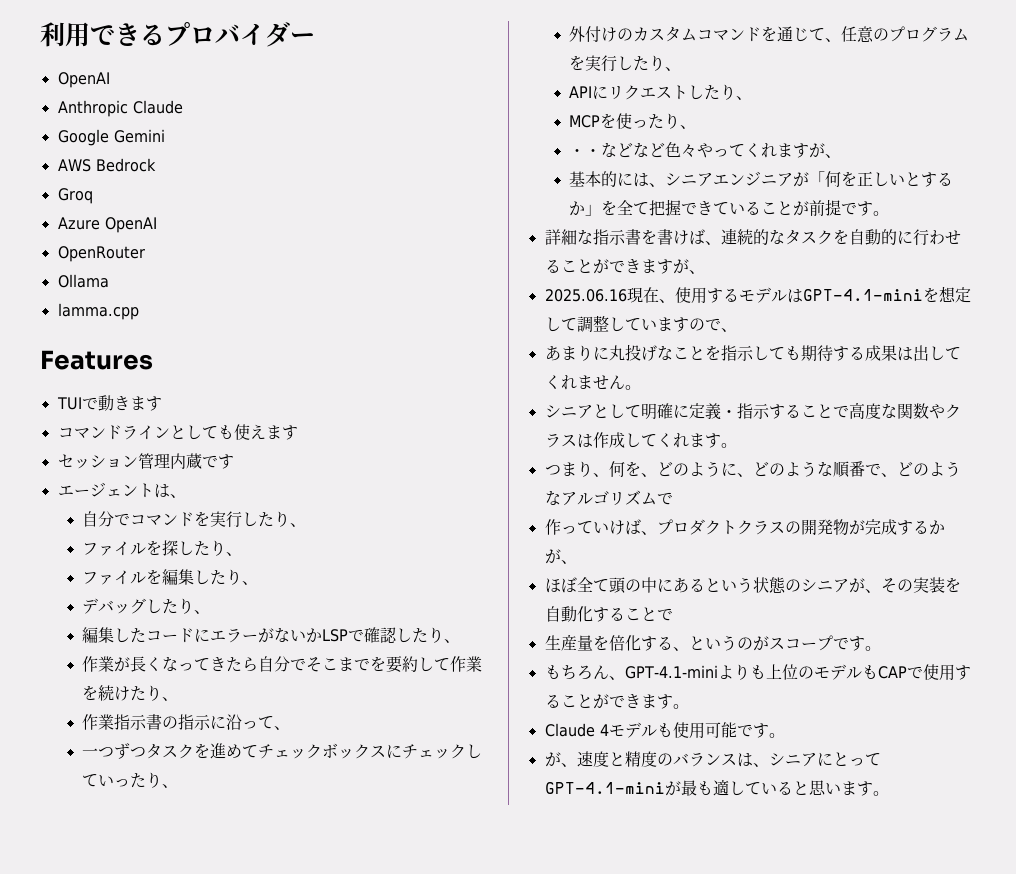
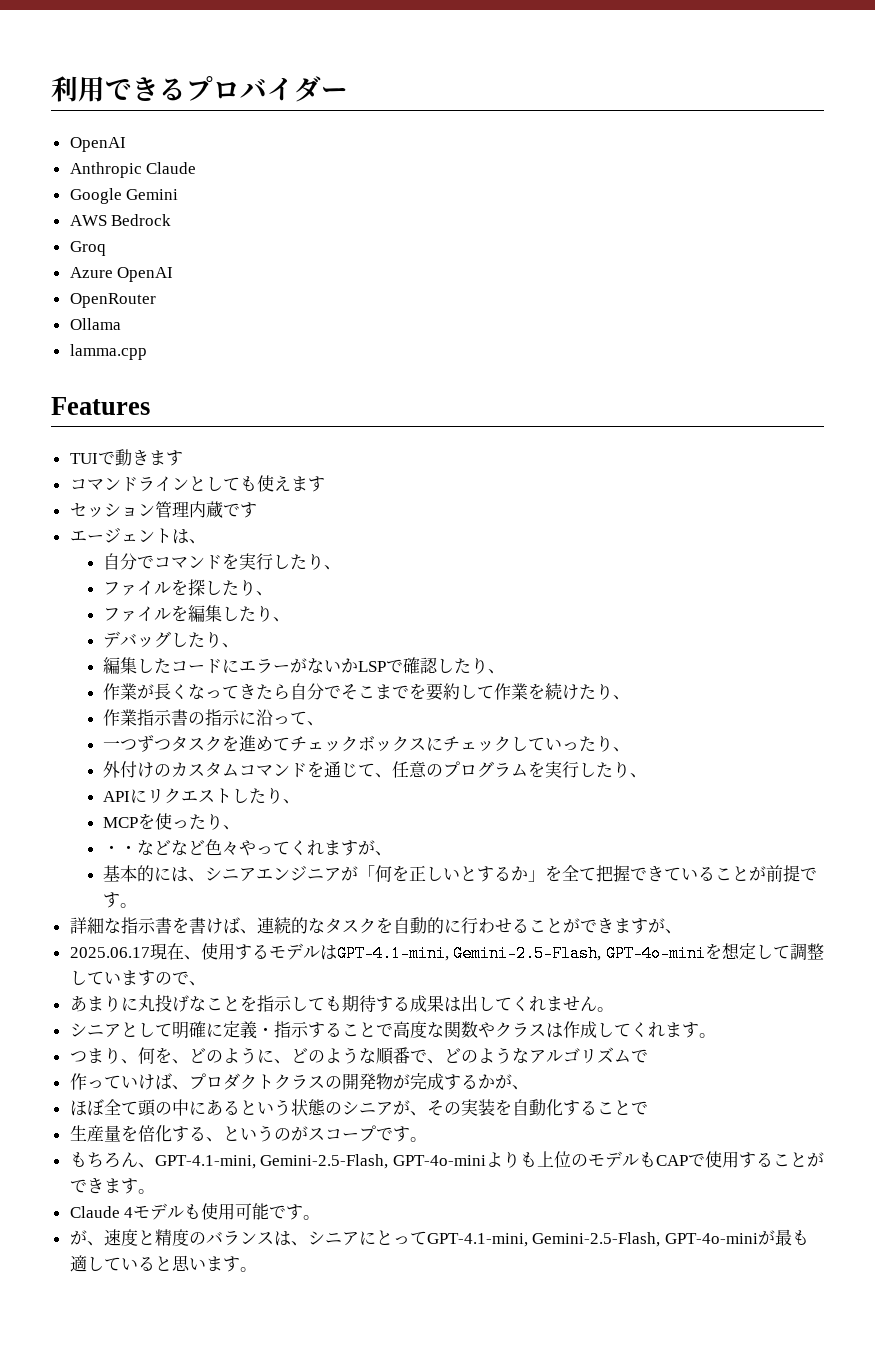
[544,289,627,302] 2025.06.16 -> [69,947,150,958] 2025.06.17
[802,289,923,301] GPT-4.1-mini -> [336,945,706,962] GPT-4.1-mini, Gemini-2.5-Flash, GPT-4o-mini
[624,665,718,679] GPT-4.1-mini -> [154,1154,486,1169] GPT-4.1-mini, Gemini-2.5-Flash, GPT-4o-mini
[544,782,665,794] GPT-4.1-mini -> [426,1232,758,1247] GPT-4.1-mini, Gemini-2.5-Flash, GPT-4o-mini

